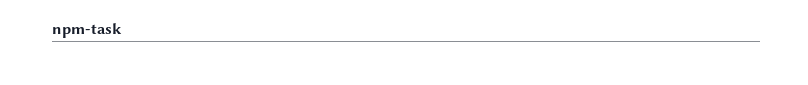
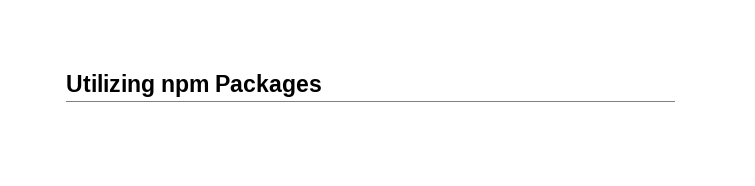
[52,23,122,38] npm-task -> [66,74,323,97] Utilizing npm Packages

